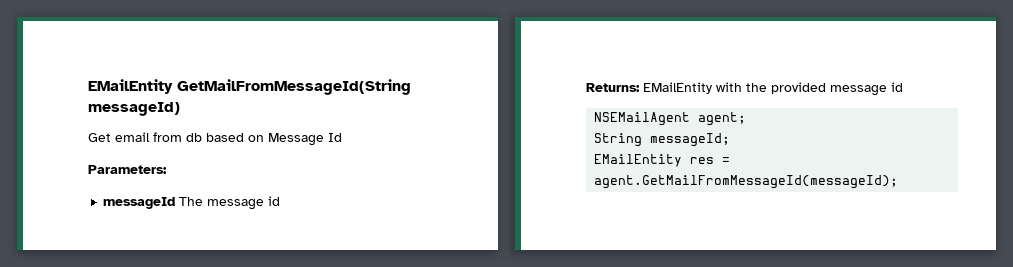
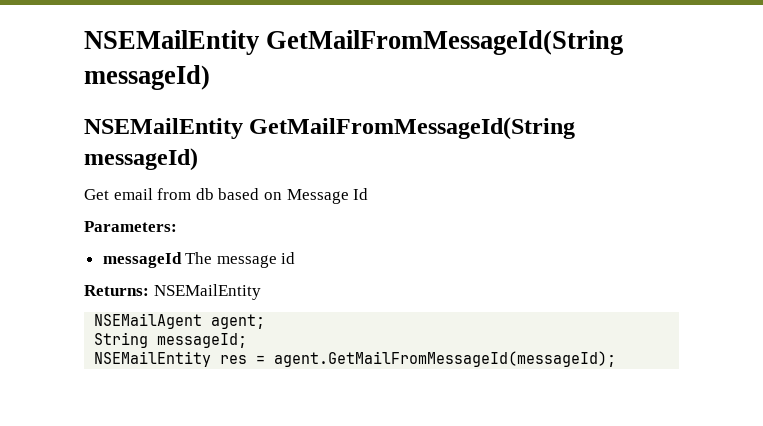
[88,79,173,94] EMailEntity -> [84,30,624,55] [84,65,210,90] [84,118,243,139] NSEMailEntity GetMailFromMessageId(String messageId) // NSEMailEntity
[643,82,903,96] EMailEntity with the provided message id -> [153,284,261,300] NSEMailEntity
[594,154,683,167] EMailEntity -> [94,351,212,367] NSEMailEntity

